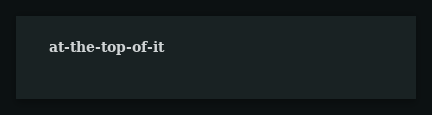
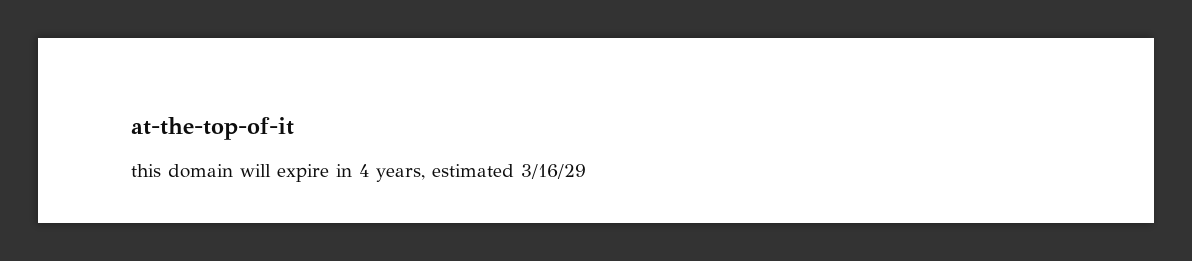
(165, 48) none -> [131,164,586,182] // this domain will expire in 4 years, estimated 3/16/29

